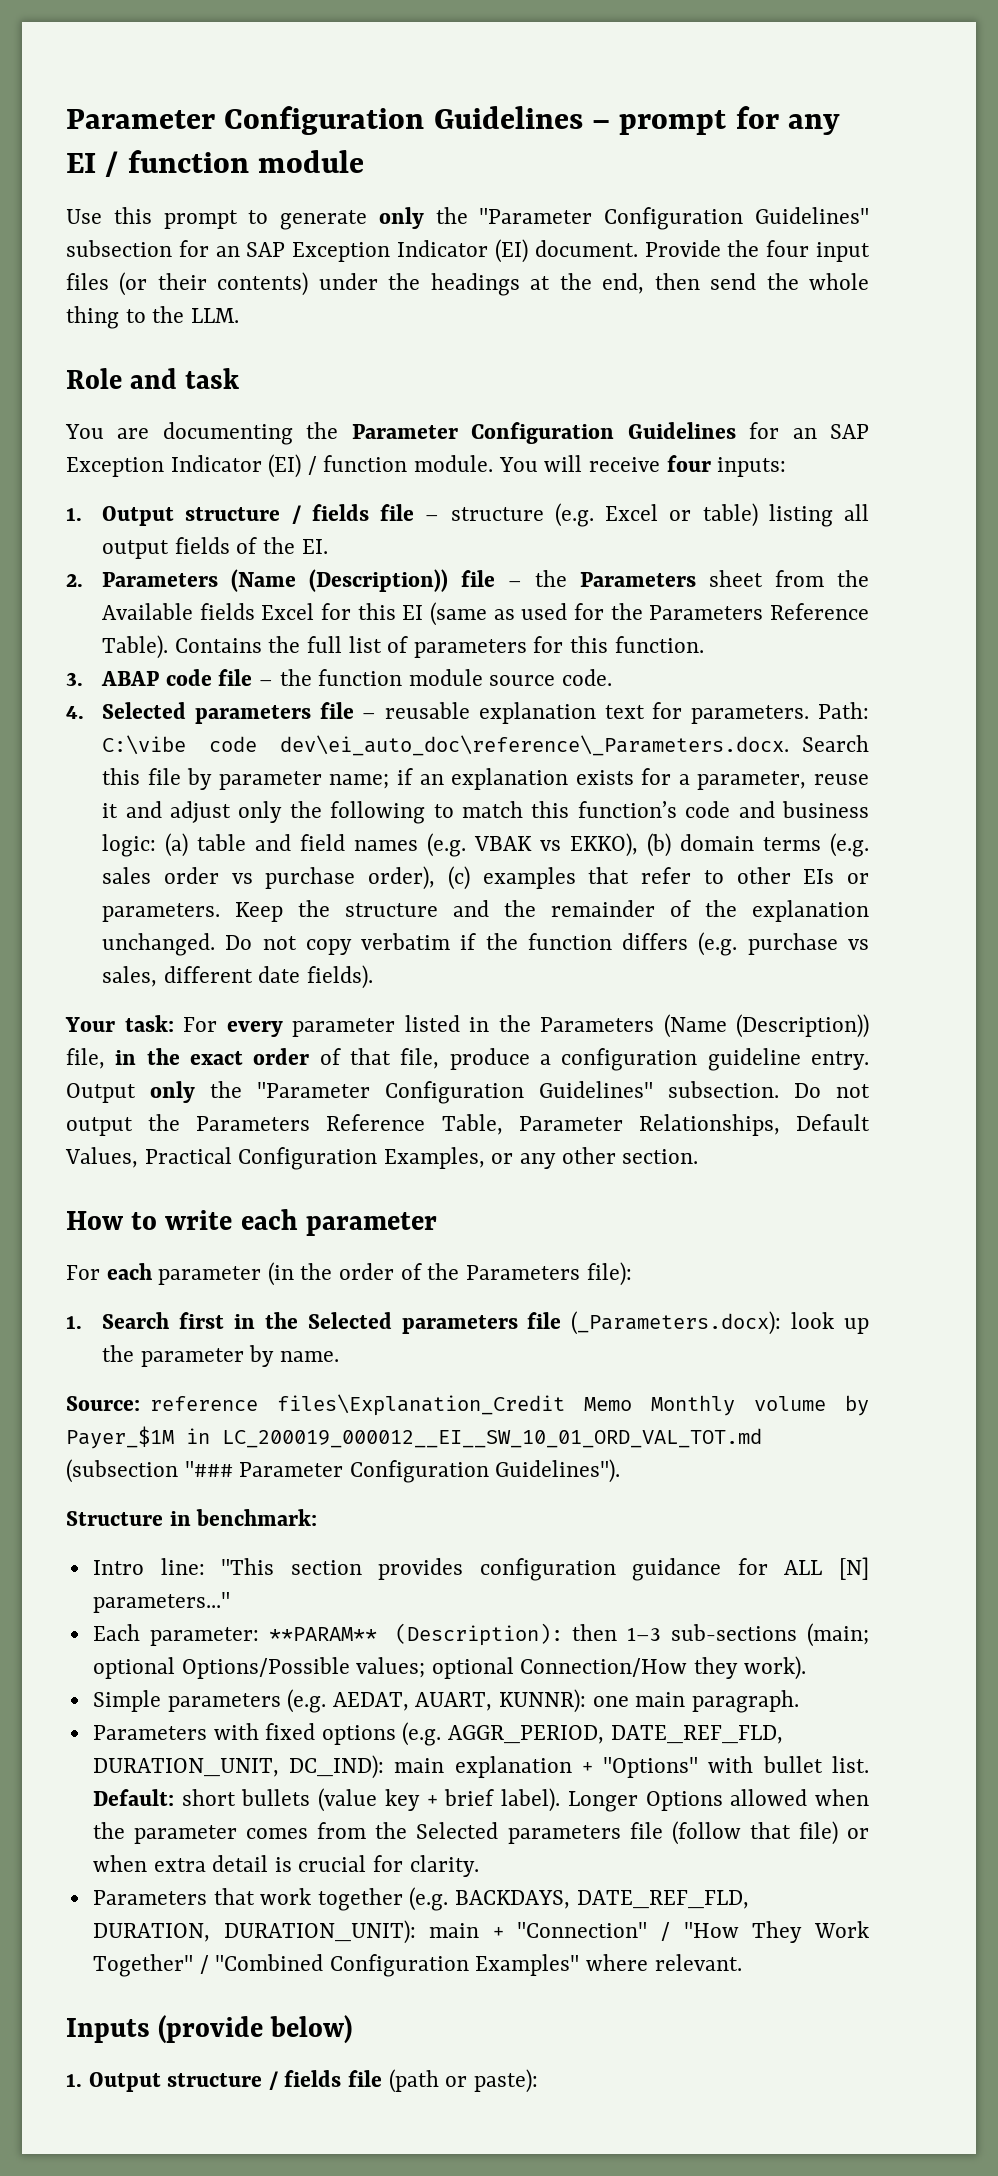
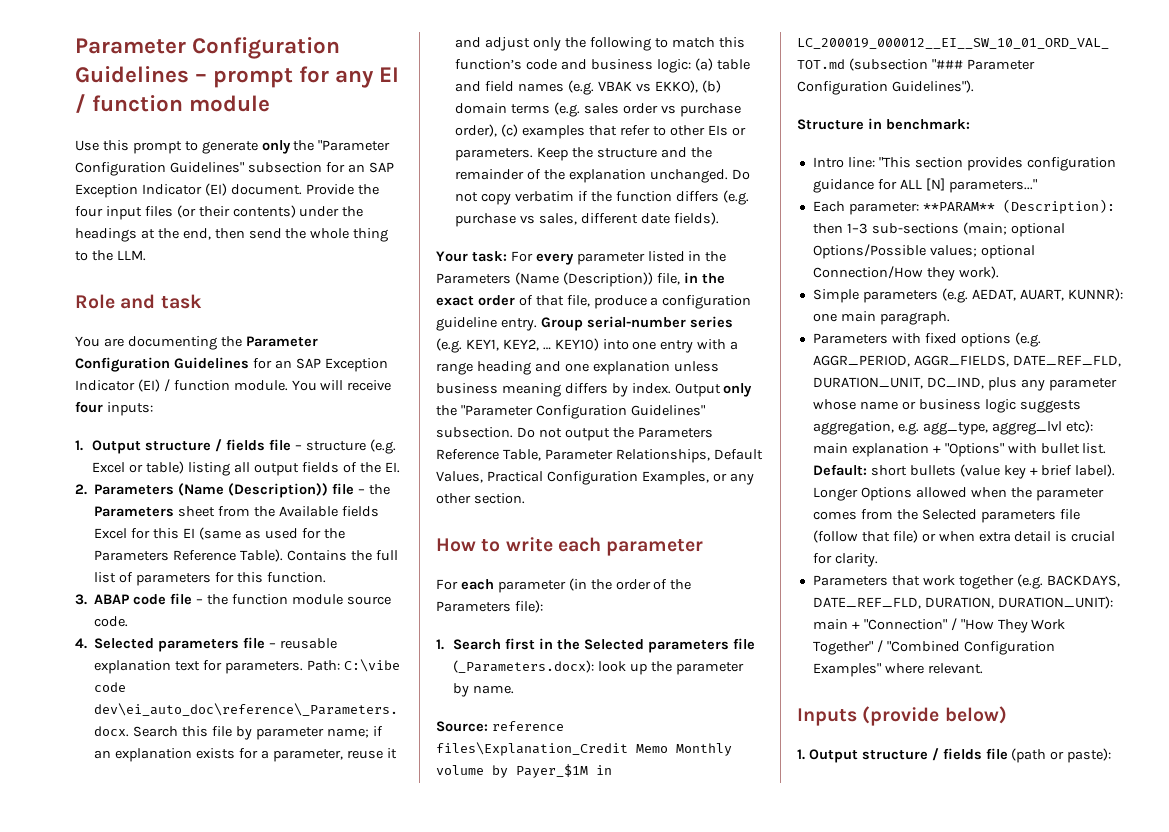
(869, 1060) none -> [540,316,733,331] [436,338,739,353] [436,361,719,375] [436,383,671,397] Group serial-number series (e.g. KEY1, KEY2, … KEY10) into one entry with a range heading and one explanation unless business meaning differs by index.
(605, 1734) none -> [913,355,1009,367] AGGR_FIELDS,
[289,1755,385,1779] DC_IND): -> [926,377,1117,391] [812,399,1081,413] [812,420,1093,435] DC_IND, plus any parameter whose name or business logic suggests aggregation, e.g. agg_type, aggreg_lvl etc):

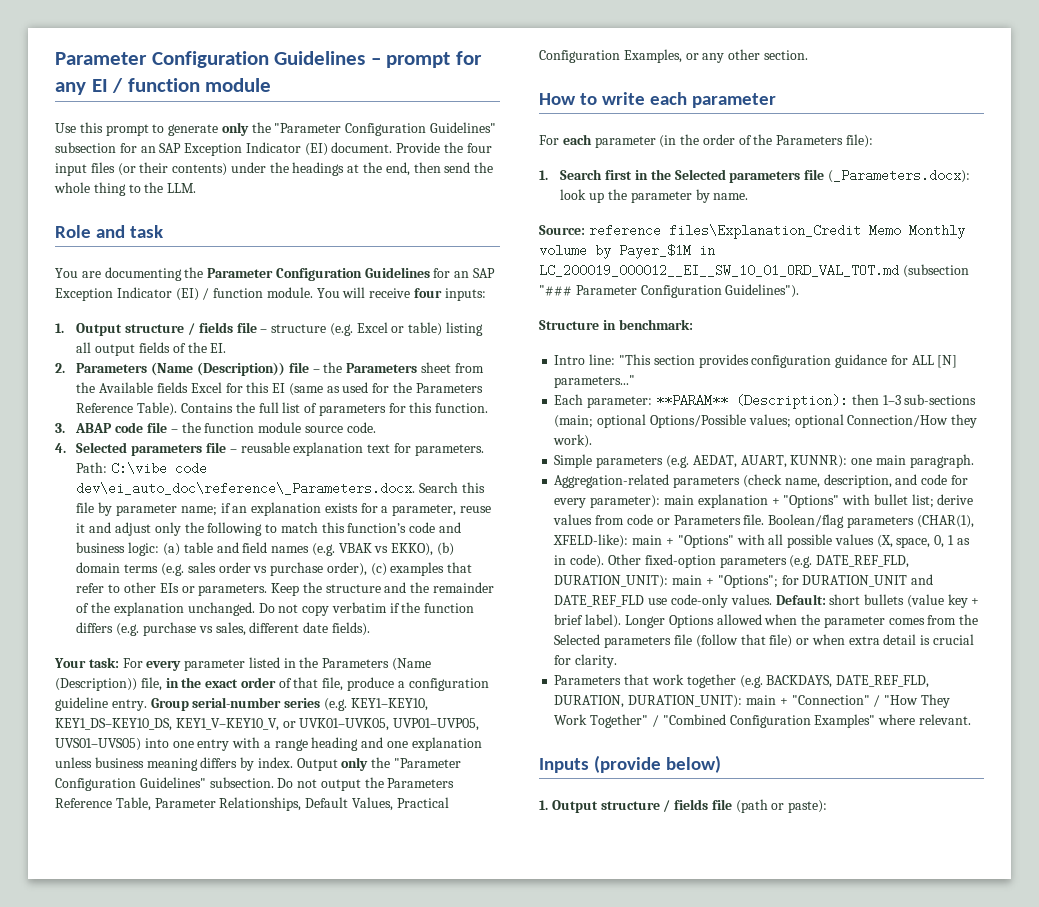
[465,338,599,351] KEY1, KEY2, … KEY10) -> [350,698,428,711] [55,718,480,731] [55,738,141,751] KEY1–KEY10, KEY1_DS–KEY10_DS, KEY1_V–KEY10_V, or UVK01–UVK05, UVP01–UVP05, UVS01–UVS05)
[812,332,1041,347] [812,355,1121,367] [812,377,1117,391] [812,399,1081,413] [812,420,1093,435] Parameters with fixed options (e.g. AGGR_PERIOD, AGGR_FIELDS, DATE_REF_FLD, DURATION_UNIT, DC_IND, plus any parameter whose name or business logic suggests aggregation, e.g. agg_type, aggreg_lvl etc): -> [554,474,968,488] [554,495,661,508] Aggregation-related parameters (check name, description, and code for every parameter):
[1082,443,1107,454] list. -> [911,494,974,508] [553,514,974,528] [553,534,970,548] [554,554,910,568] [554,574,934,588] [554,594,772,608] list; derive values from code or Parameters file. Boolean/flag parameters (CHAR(1), XFELD-like): main + "Options" with all possible values (X, space, 0, 1 as in code). Other fixed-option parameters (e.g. DATE_REF_FLD, DURATION_UNIT): main + "Options"; for DURATION_UNIT and DATE_REF_FLD use code-only values.

